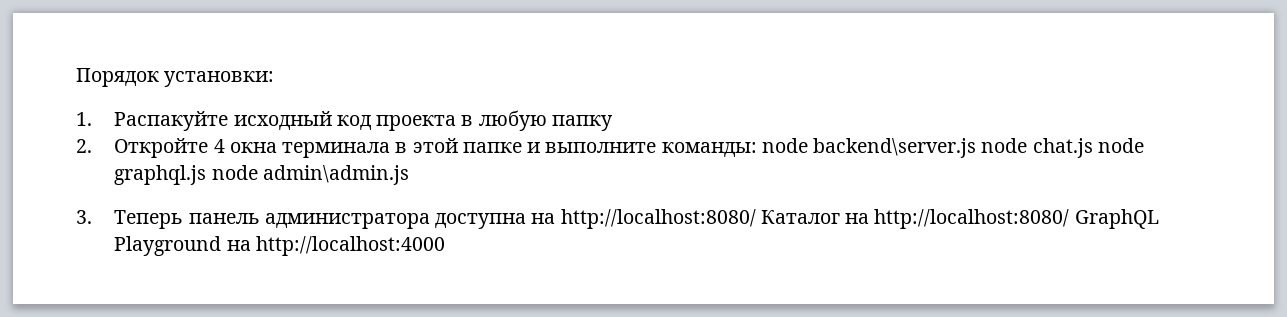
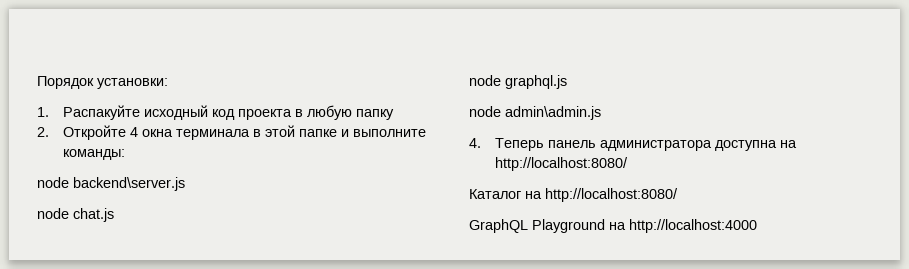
(757, 149) none -> (126, 154) //
(977, 148) none -> (185, 184) //
(1093, 148) none -> (114, 215) //
(207, 175) none -> (567, 82) //
[76,210,92,224] 3. -> [469,138,481,148] 4.
(756, 219) none -> (629, 164) //
(1070, 219) none -> (678, 195) //

